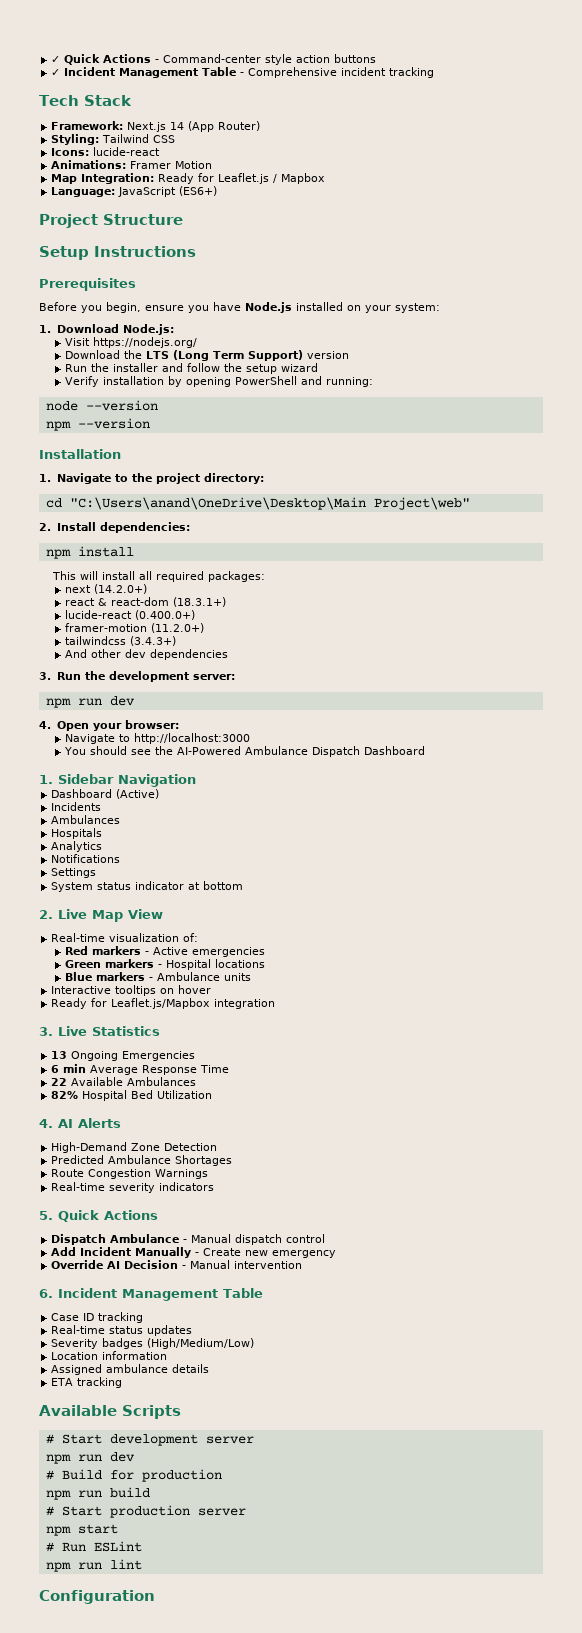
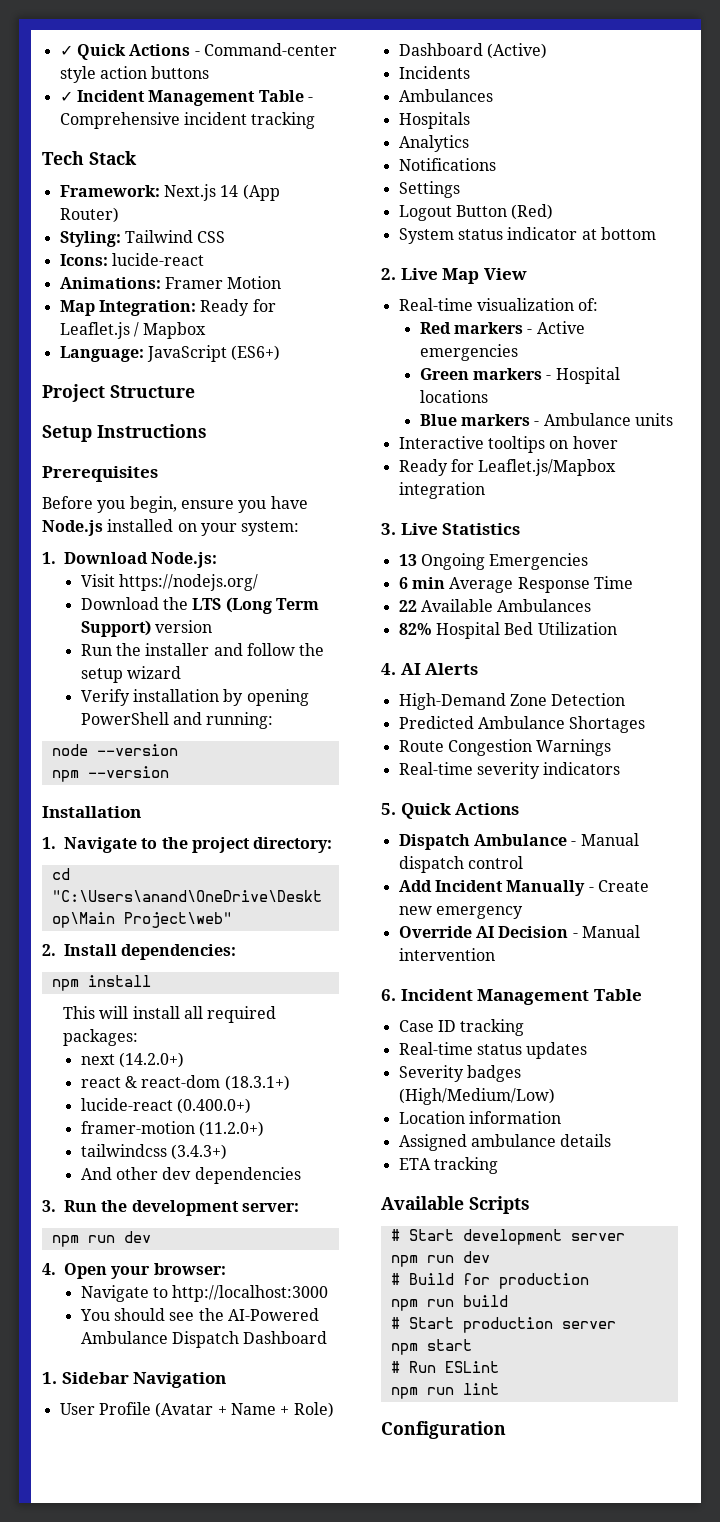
(196, 780) none -> [59,1402,334,1418] // User Profile (Avatar + Name + Role)
(97, 873) none -> [398,204,554,221] // Logout Button (Red)

